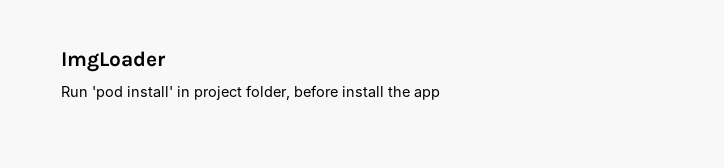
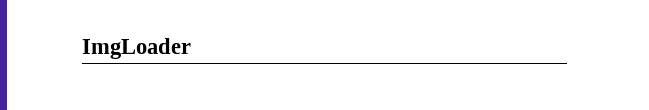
[61,85,440,100] // Run 'pod install' in project folder, before install the app -> (191, 48) none

